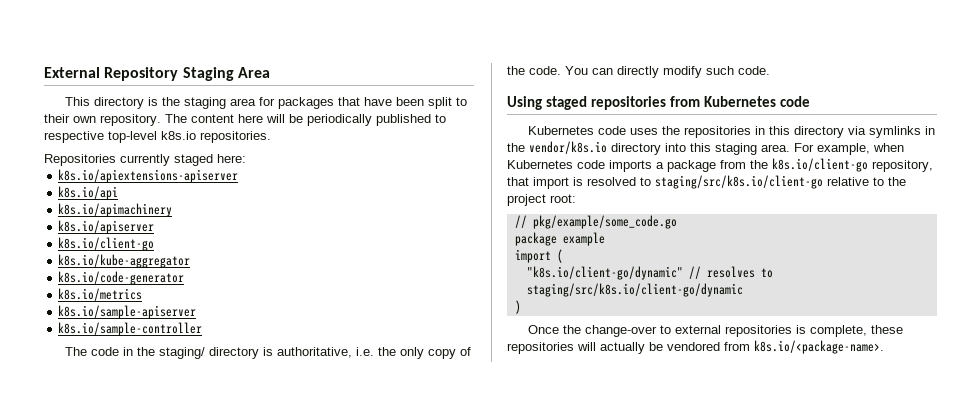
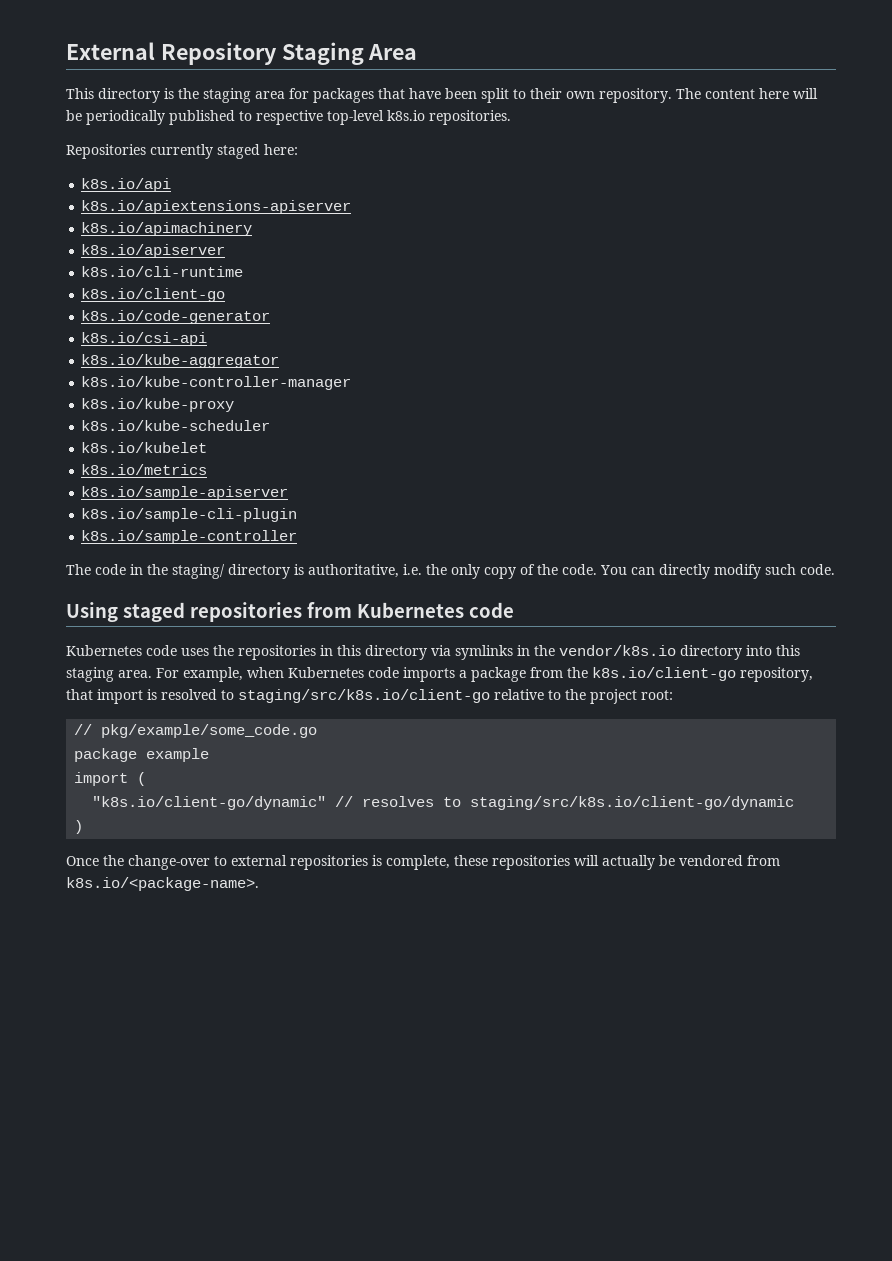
(246, 158) none -> [81,178,172,192] // k8s.io/api
[58,186,119,200] // k8s.io/api -> (352, 207) none
[58,237,155,251] // k8s.io/client-go -> [81,266,244,277] [81,288,226,302] [81,310,271,324] [81,332,208,346] // k8s.io/cli-runtime // k8s.io/client-go // k8s.io/code-generator // k8s.io/csi-api
[58,271,185,285] k8s.io/code-generator -> [81,376,352,390] [81,398,235,412] [81,420,271,431] [81,442,208,453] k8s.io/kube-controller-manager // k8s.io/kube-proxy // k8s.io/kube-scheduler // k8s.io/kubelet
(197, 312) none -> [81,508,298,522] // k8s.io/sample-cli-plugin

